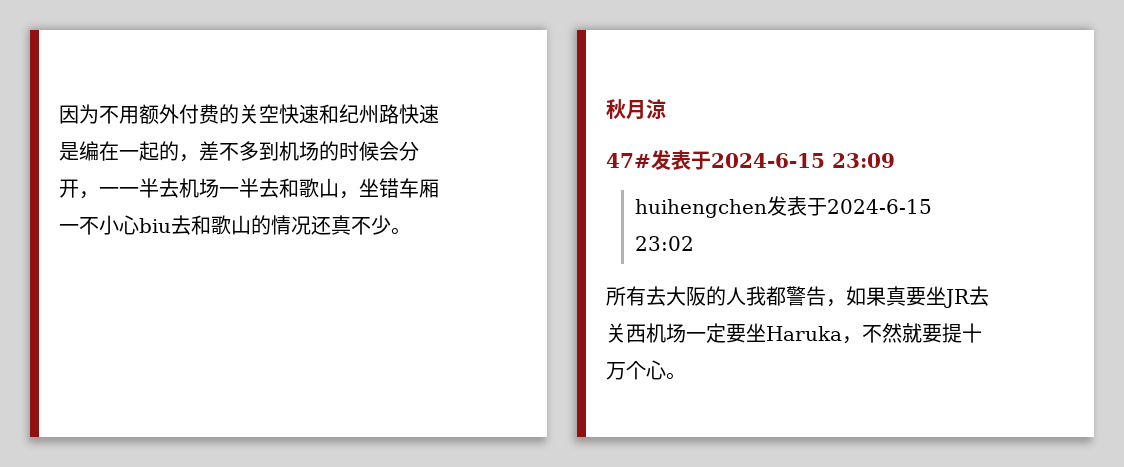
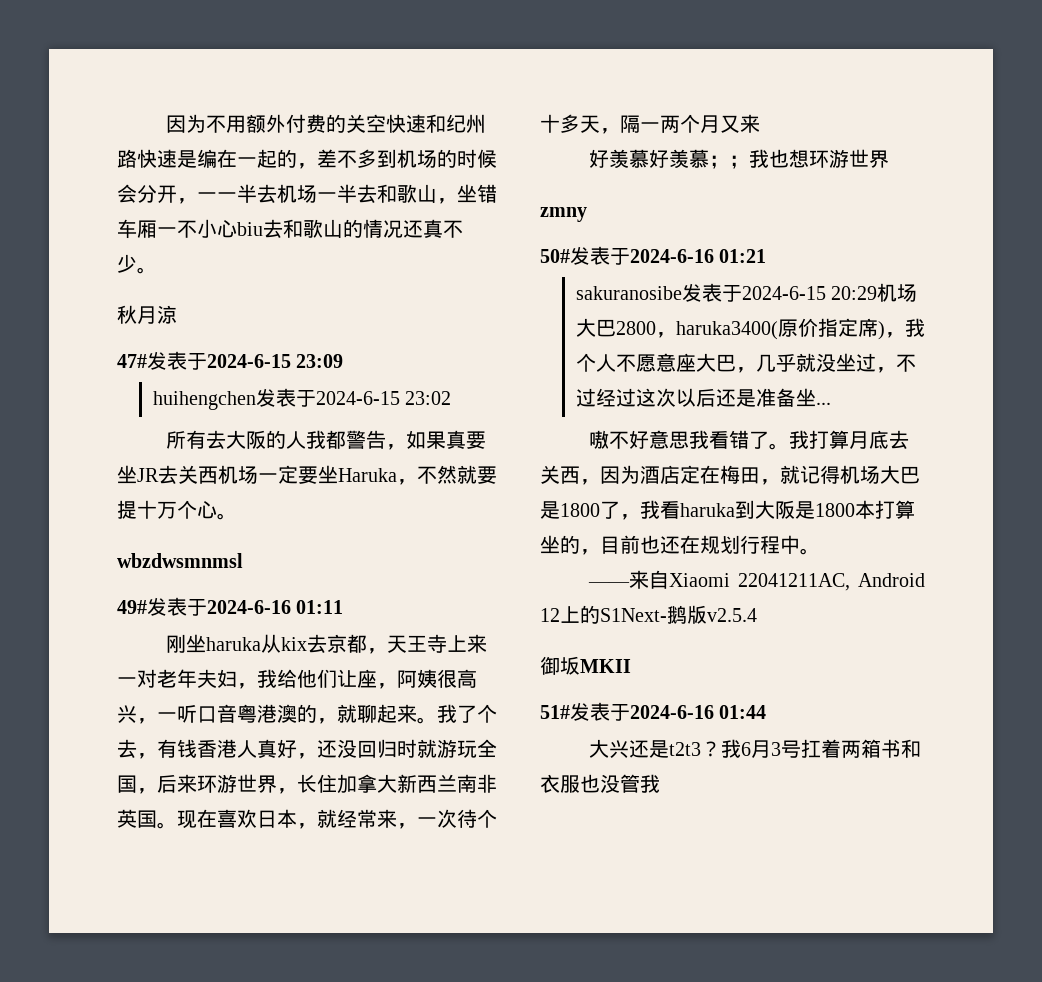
(686, 376) none -> [117,553,243,568] [117,597,344,616] [165,634,487,654] [117,669,477,689] [117,704,497,724] [117,739,497,759] [117,774,497,794] [117,809,497,829] [540,114,760,134] [588,149,889,169] [540,207,587,222] [540,246,767,265] [575,283,918,302] [575,318,925,340] [575,353,916,373] [575,388,831,407] [588,430,909,450] [540,465,920,485] [540,500,915,520] [540,535,820,555] [587,570,925,591] [540,605,757,624] [540,656,631,675] [540,702,767,721] [588,739,921,758] [540,774,660,793] // wbzdwsmnmsl // 49#发表于2024-6-16 01:11 // 刚坐haruka从kix去京都，天王寺上来一对老年夫妇，我给他们让座，阿姨很高兴，一听口音粤港澳的，就聊起来。我了个去，有钱香港人真好，还没回归时就游玩全国，后来环游世界，长住加拿大新西兰南非英国。现在喜欢日本，就经常来，一次待个十多天，隔一两个月又来 // 好羡慕好羡慕；；我也想环游世界 // zmny // 50#发表于2024-6-16 01:21 // sakuranosibe发表于2024-6-15 20:29机场大巴2800，haruka3400(原价指定席)，我个人不愿意座大巴，几乎就没坐过，不过经过这次以后还是准备坐... // 嗷不好意思我看错了。我打算月底去关西，因为酒店定在梅田，就记得机场大巴是1800了，我看haruka到大阪是1800本打算坐的，目前也还在规划行程中。 // ——来自Xiaomi 22041211AC, Android 12上的S1Next-鹅版v2.5.4 // 御坂MKII // 51#发表于2024-6-16 01:44 // 大兴还是t2t3？我6月3号扛着两箱书和衣服也没管我

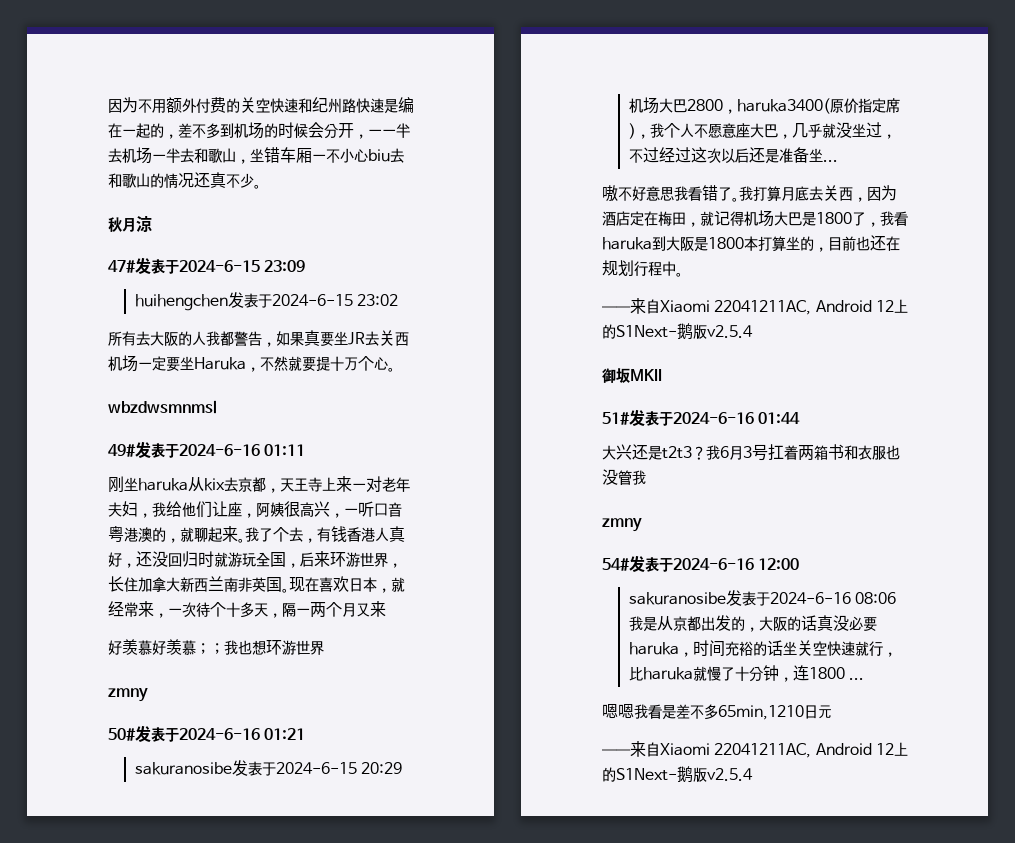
(660, 783) none -> [602,518,642,532] [602,555,800,573] [628,590,897,606] [628,615,877,632] [628,640,897,657] [628,665,865,682] [602,704,832,720] [602,741,908,758] [602,766,753,783] // zmny // 54#发表于2024-6-16 12:00 // sakuranosibe发表于2024-6-16 08:06我是从京都出发的，大阪的话真没必要haruka，时间充裕的话坐关空快速就行，比haruka就慢了十分钟，连1800 ... // 嗯嗯我看是差不多65min,1210日元 // ——来自Xiaomi 22041211AC, Android 12上的S1Next-鹅版v2.5.4

